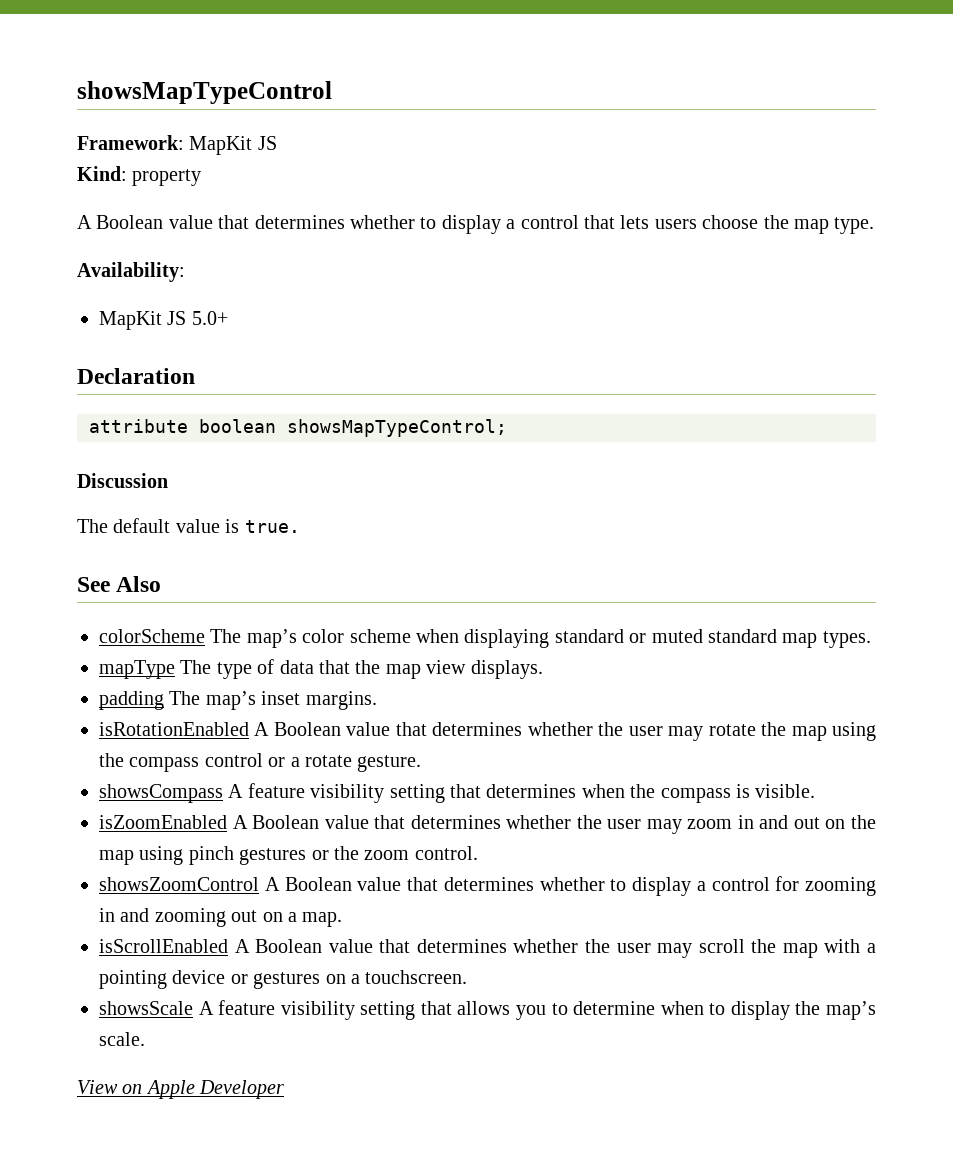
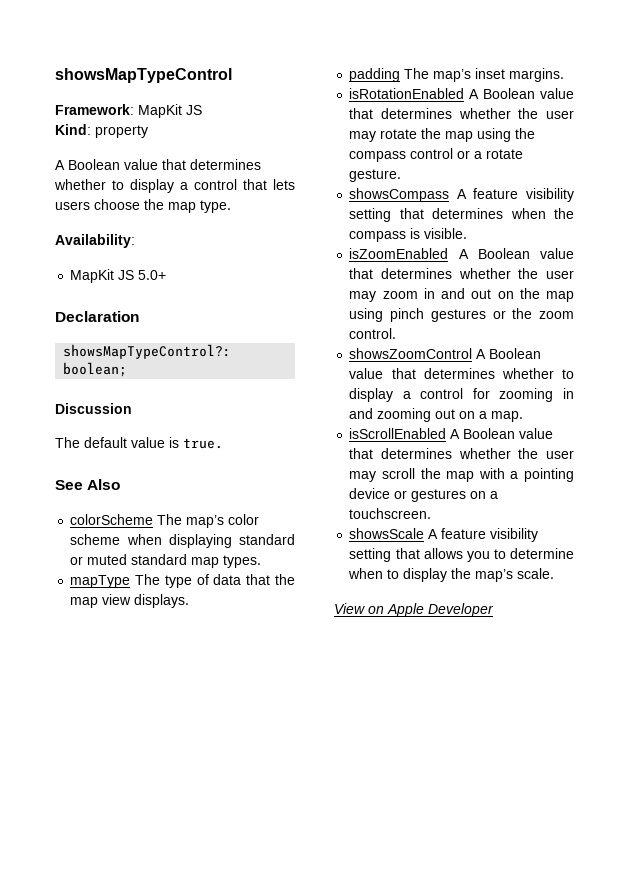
[89,419,507,437] attribute boolean showsMapTypeControl; -> [63,344,232,359] [63,362,128,377] showsMapTypeControl?: boolean;

